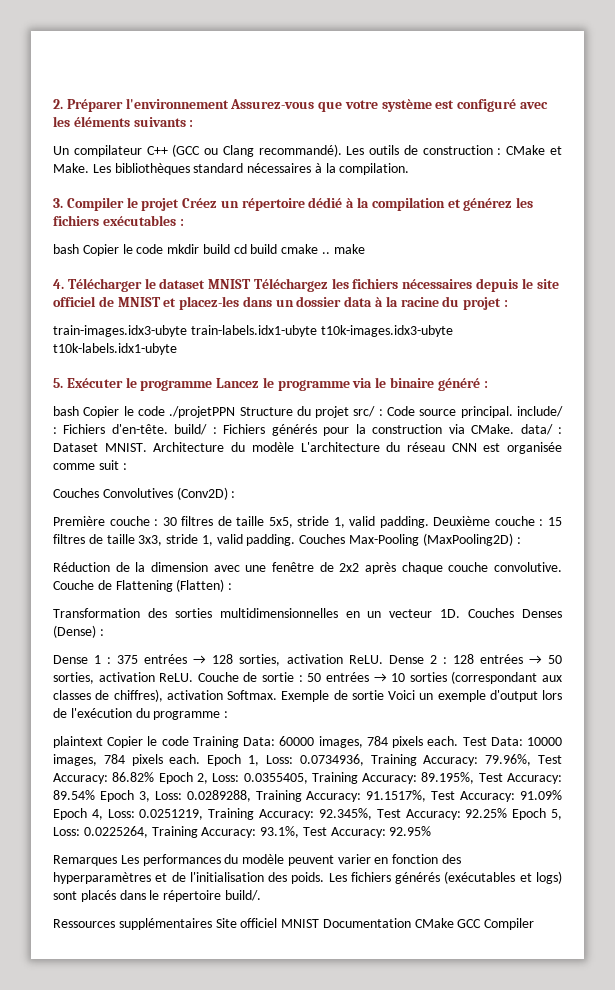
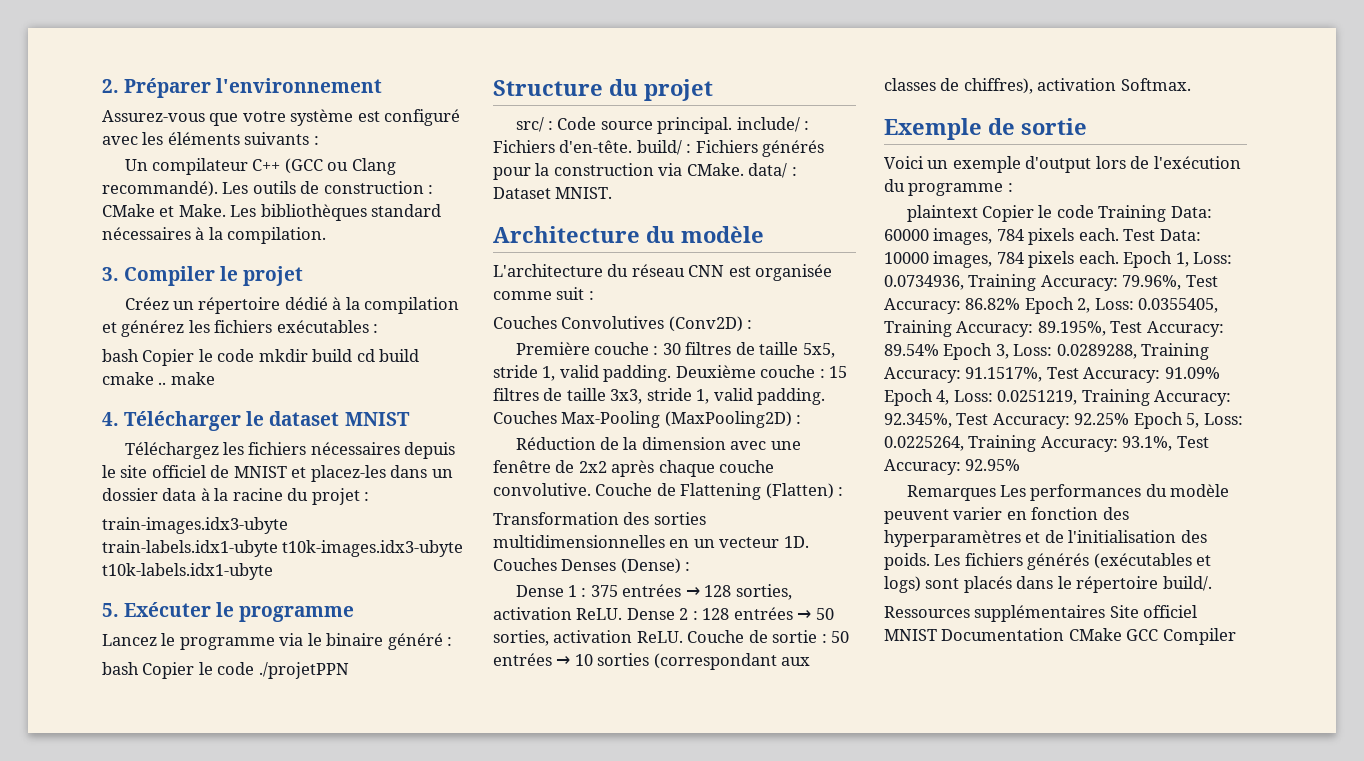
(229, 103) none -> (383, 85) //
(180, 204) none -> (304, 276) //
(252, 284) none -> (410, 419) //
(213, 385) none -> (355, 613) //
(236, 412) none -> (349, 670) //
(350, 412) none -> (713, 90) //
(147, 447) none -> (613, 193) //
(294, 447) none -> (764, 234) //
(277, 695) none -> (1191, 84) //
(384, 695) none -> (1087, 126) //

